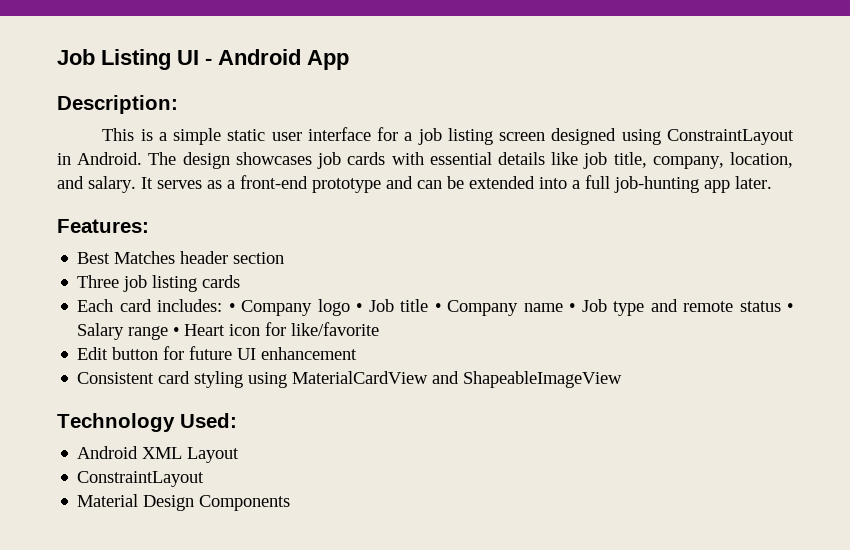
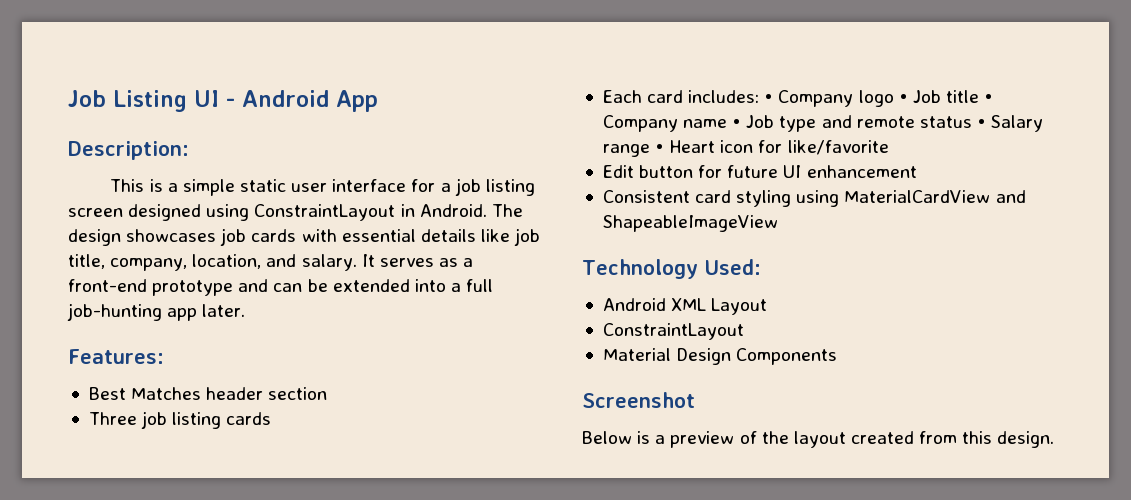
(291, 503) none -> [582,392,695,408] [582,431,1055,448] // Screenshot // Below is a preview of the layout created from this design.

